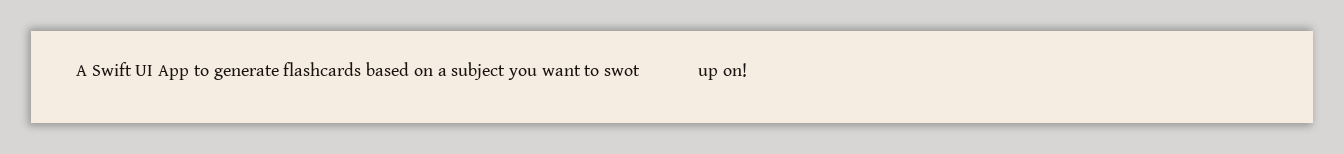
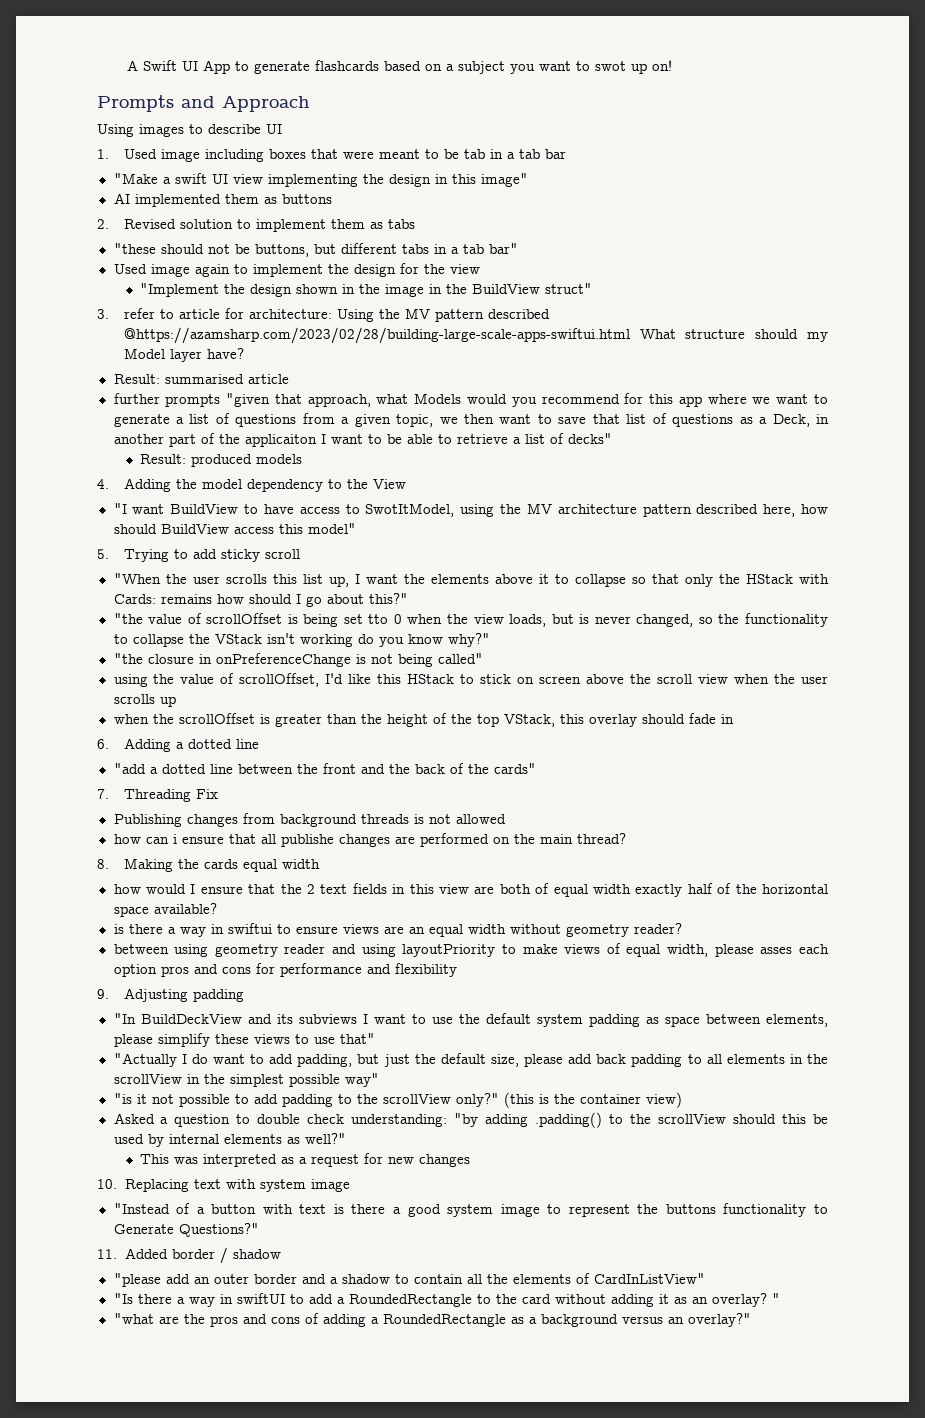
(747, 70) none -> [97,95,310,112] [97,124,282,137] [97,149,566,162] [113,173,528,187] [113,193,332,207] [97,219,415,232] [113,243,518,257] [113,263,480,277] [140,283,593,297] [97,308,550,322] [123,327,829,344] [123,348,244,362] [113,374,289,384] [113,393,828,407] [113,413,830,427] [113,433,612,447] [140,454,303,467] [97,478,406,492] [113,503,829,517] [113,523,356,534] [97,549,300,562] [113,573,829,587] [113,593,408,607] [113,613,828,627] [113,633,490,647] [113,653,483,667] [113,673,829,687] [113,694,176,707] [113,713,734,727] [97,738,259,752] [113,763,536,774] [97,789,218,802] [113,813,506,827] [113,833,626,847] [97,858,320,872] [113,883,829,897] [113,903,217,917] [113,923,682,937] [113,943,829,957] [113,963,457,977] [97,988,244,1002] [113,1013,828,1027] [113,1033,375,1047] [113,1053,828,1067] [113,1073,379,1087] [113,1092,682,1108] [113,1112,829,1128] [113,1133,346,1147] [140,1153,471,1167] [97,1179,350,1192] [113,1203,828,1217] [113,1223,259,1237] [97,1247,281,1264] [113,1273,705,1287] [113,1293,780,1307] [113,1313,751,1327] // Prompts and Approach // Using images to describe UI // 1. Used image including boxes that were meant to be tab in a tab bar // "Make a swift UI view implementing the design in this image" // AI implemented them as buttons // 2. Revised solution to implement them as tabs // "these should not be buttons, but different tabs in a tab bar" // Used image again to implement the design for the view // "Implement the design shown in the image in the BuildView struct" // 3. refer to article for architecture: Using the MV pattern described @https://azamsharp.com/2023/02/28/building-large-scale-apps-swiftui.html What structure should my Model layer have? // Result: summarised article // further prompts "given that approach, what Models would you recommend for this app where we want to generate a list of questions from a given topic, we then want to save that list of questions as a Deck, in another part of the applicaiton I want to be able to retrieve a list of decks" // Result: produced models // 4. Adding the model dependency to the View // "I want BuildView to have access to SwotItModel, using the MV architecture pattern described here, how should BuildView access this model" // 5. Trying to add sticky scroll // "When the user scrolls this list up, I want the elements above it to collapse so that only the HStack with Cards: remains how should I go about this?" // "the value of scrollOffset is being set tto 0 when the view loads, but is never changed, so the functionality to collapse the VStack isn't working do you know why?" // "the closure in onPreferenceChange is not being called" // using the value of scrollOffset, I'd like this HStack to stick on screen above the scroll view when the user scrolls up // when the scrollOffset is greater than the height of the top VStack, this overlay should fade in // 6. Adding a dotted line // "add a dotted line between the front and the back of the cards" // 7. Threading Fix // Publishing changes from background threads is not allowed // how can i ensure that all publishe changes are performed on the main thread? // 8. Making the cards equal width // how would I ensure that the 2 text fields in this view are both of equal width exactly half of the horizontal space available? // is there a way in swiftui to ensure views are an equal width without geometry reader? // between using geometry reader and using layoutPriority to make views of equal width, please asses each option pros and cons for performance and flexibility // 9. Adjusting padding // "In BuildDeckView and its subviews I want to use the default system padding as space between elements, please simplify these views to use that" // "Actually I do want to add padding, but just the default size, please add back padding to all elements in the scrollView in the simplest possible way" // "is it not possible to add padding to the scrollView only?" (this is the container view) // Asked a question to double check understanding: "by adding .padding() to the scrollView should this be used by internal elements as well?" // This was interpreted as a request for new changes // 10. Replacing text with system image // "Instead of a button with text is there a good system image to represent the buttons functionality to Generate Questions?" // 11. Added border / shadow // "please add an outer border and a shadow to contain all the elements of CardInListView" // "Is there a way in swiftUI to add a RoundedRectangle to the card without adding it as an overlay? " // "what are the pros and cons of adding a RoundedRectangle as a background versus an overlay?"

